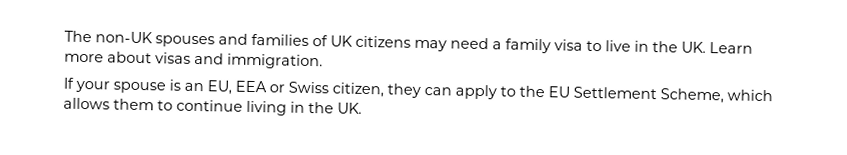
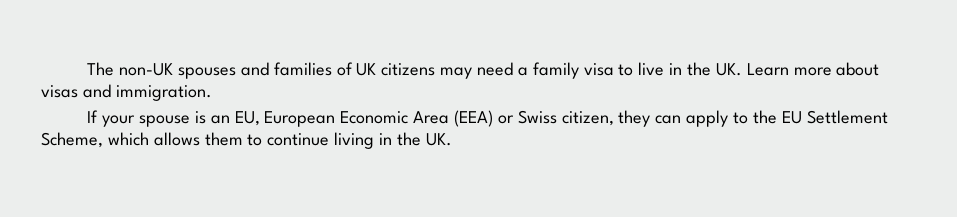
[235,80,267,93] EEA -> [264,110,493,127] European Economic Area (EEA)

